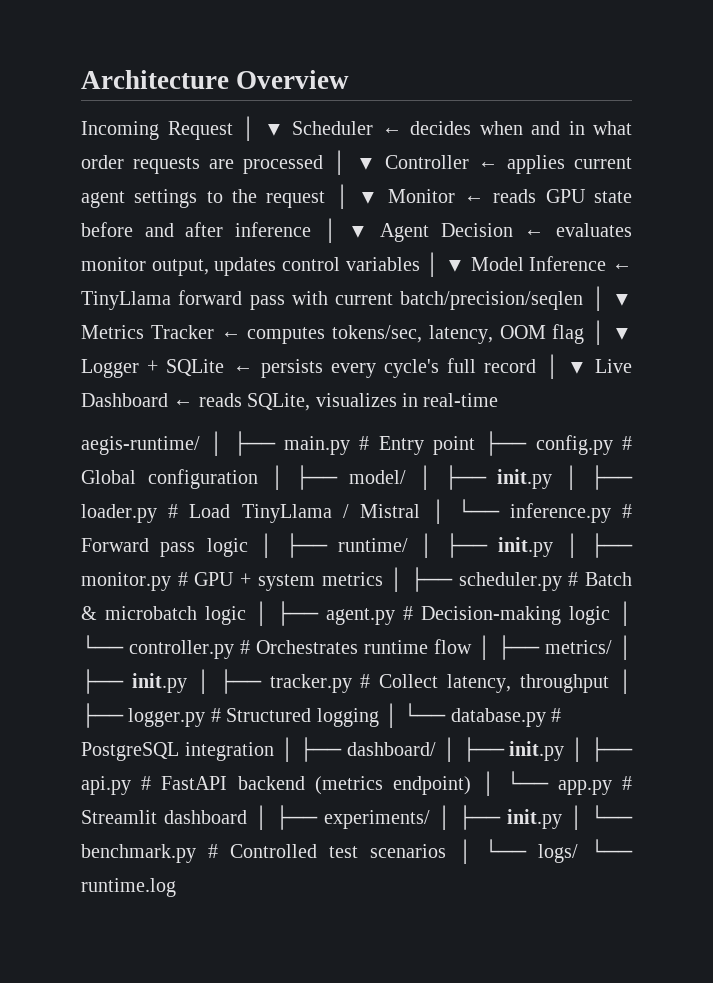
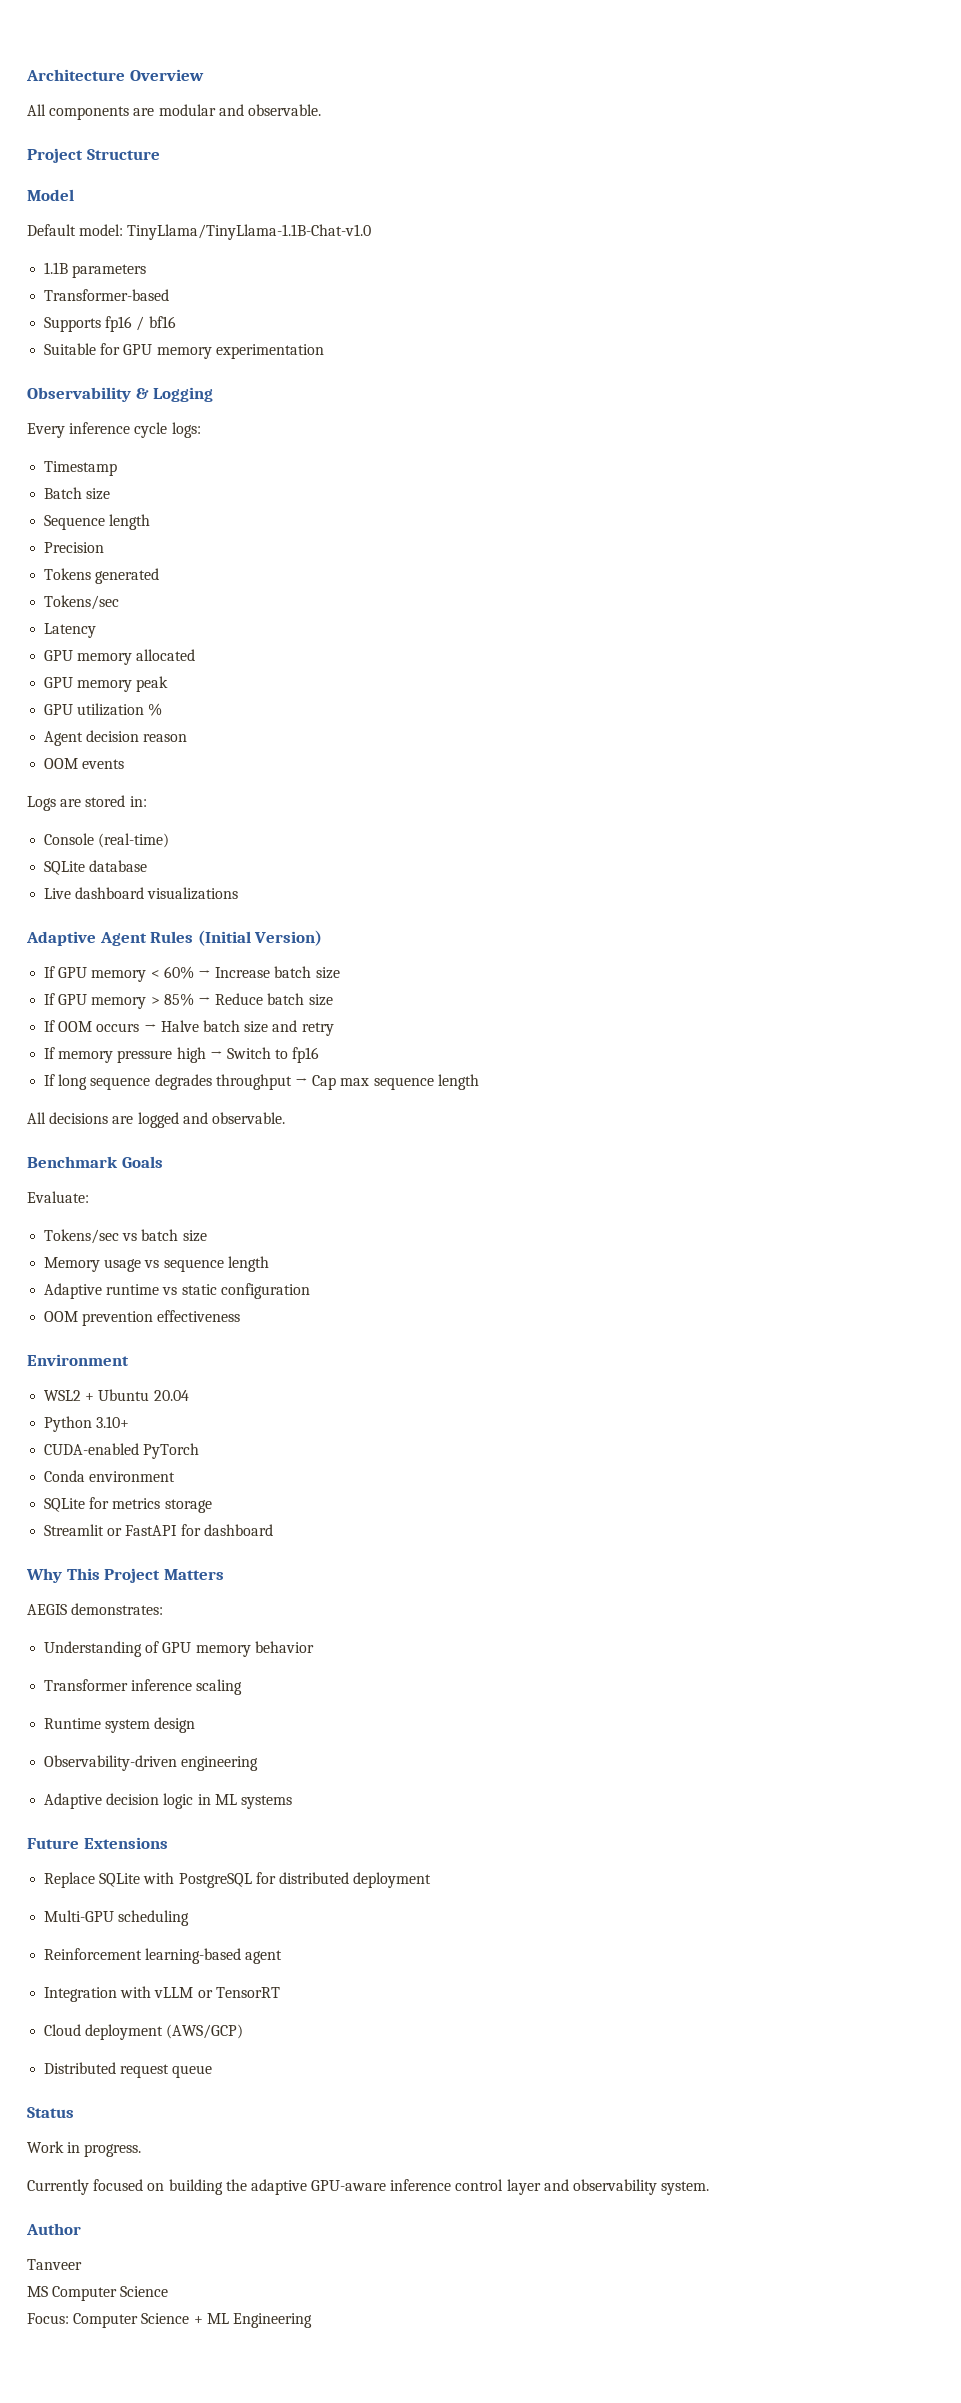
[81,116,632,141] [81,150,632,175] [81,184,633,209] [81,218,632,243] [81,252,633,277] [81,286,633,311] [81,320,632,345] [81,354,632,379] [81,393,499,411] [81,431,632,456] [81,465,633,490] [81,499,632,524] [81,533,633,558] [81,567,632,592] [81,601,632,626] [81,635,632,660] [81,669,633,694] [81,703,562,728] [81,737,633,762] [81,771,632,796] [81,805,633,830] [81,839,633,864] [81,878,176,897] Incoming Request │ ▼ Scheduler ← decides when and in what order requests are processed │ ▼ Controller ← applies current agent settings to the request │ ▼ Monitor ← reads GPU state before and after inference │ ▼ Agent Decision ← evaluates monitor output, updates control variables │ ▼ Model Inference ← TinyLlama forward pass with current batch/precision/seqlen │ ▼ Metrics Tracker ← computes tokens/sec, latency, OOM flag │ ▼ Logger + SQLite ← persists every cycle's full record │ ▼ Live Dashboard ← reads SQLite, visualizes in real-time // aegis-runtime/ │ ├── main.py # Entry point ├── config.py # Global configuration │ ├── model/ │ ├── init.py │ ├── loader.py # Load TinyLlama / Mistral │ └── inference.py # Forward pass logic │ ├── runtime/ │ ├── init.py │ ├── monitor.py # GPU + system metrics │ ├── scheduler.py # Batch & microbatch logic │ ├── agent.py # Decision-making logic │ └── controller.py # Orchestrates runtime flow │ ├── metrics/ │ ├── init.py │ ├── tracker.py # Collect latency, throughput │ ├── logger.py # Structured logging │ └── database.py # PostgreSQL integration │ ├── dashboard/ │ ├── init.py │ ├── api.py # FastAPI backend (metrics endpoint) │ └── app.py # Streamlit dashboard │ ├── experiments/ │ ├── init.py │ └── benchmark.py # Controlled test scenarios │ └── logs/ └── runtime.log -> [27,104,321,120] [27,148,160,163] [27,189,74,201] [27,224,372,240] [44,262,147,278] [44,289,170,301] [44,316,176,332] [44,343,324,359] [27,387,214,402] [27,422,201,438] [44,461,118,476] [44,487,111,500] [44,514,151,530] [44,542,105,553] [44,568,160,584] [44,595,120,610] [44,623,97,638] [44,649,196,665] [44,676,169,692] [44,703,163,716] [44,730,188,746] [44,758,125,769] [27,795,147,811] [44,833,170,848] [44,860,148,875] [44,887,239,900] [26,930,323,946] [44,966,340,982] [44,993,333,1009] [44,1020,334,1036] [44,1047,320,1063] [44,1074,479,1090] [27,1112,285,1128] [27,1156,163,1168] [27,1191,89,1203] [44,1229,207,1244] [44,1256,269,1272] [44,1283,310,1299] [44,1310,241,1326] [27,1354,129,1366] [44,1389,189,1401] [44,1416,130,1432] [44,1443,200,1459] [44,1470,176,1482] [44,1497,212,1513] [44,1524,273,1536] [26,1568,224,1583] [27,1603,164,1615] [44,1641,314,1657] [44,1679,243,1695] [44,1717,196,1733] [44,1755,259,1771] [44,1793,292,1809] [27,1837,168,1849] [44,1872,432,1888] [44,1910,190,1926] [44,1948,283,1964] [44,1986,280,2002] [44,2024,244,2040] [44,2062,213,2078] [27,2107,74,2118] [27,2141,142,2157] [27,2179,710,2195] [26,2223,81,2235] [27,2259,82,2270] [27,2286,169,2301] [27,2313,312,2328] All components are modular and observable. // Project Structure // Model // Default model: TinyLlama/TinyLlama-1.1B-Chat-v1.0 // 1.1B parameters // Transformer-based // Supports fp16 / bf16 // Suitable for GPU memory experimentation // Observability & Logging // Every inference cycle logs: // Timestamp // Batch size // Sequence length // Precision // Tokens generated // Tokens/sec // Latency // GPU memory allocated // GPU memory peak // GPU utilization % // Agent decision reason // OOM events // Logs are stored in: // Console (real-time) // SQLite database // Live dashboard visualizations // Adaptive Agent Rules (Initial Version) // If GPU memory < 60% → Increase batch size // If GPU memory > 85% → Reduce batch size // If OOM occurs → Halve batch size and retry // If memory pressure high → Switch to fp16 // If long sequence degrades throughput → Cap max sequence length // All decisions are logged and observable. // Benchmark Goals // Evaluate: // Tokens/sec vs batch size // Memory usage vs sequence length // Adaptive runtime vs static configuration // OOM prevention effectiveness // Environment // WSL2 + Ubuntu 20.04 // Python 3.10+ // CUDA-enabled PyTorch // Conda environment // SQLite for metrics storage // Streamlit or FastAPI for dashboard // Why This Project Matters // AEGIS demonstrates: // Understanding of GPU memory behavior // Transformer inference scaling // Runtime system design // Observability-driven engineering // Adaptive decision logic in ML systems // Future Extensions // Replace SQLite with PostgreSQL for distributed deployment // Multi-GPU scheduling // Reinforcement learning-based agent // Integration with vLLM or TensorRT // Cloud deployment (AWS/GCP) // Distributed request queue // Status // Work in progress. // Currently focused on building the adaptive GPU-aware inference control layer and observability system. // Author // Tanveer // MS Computer Science // Focus: Computer Science + ML Engineering

